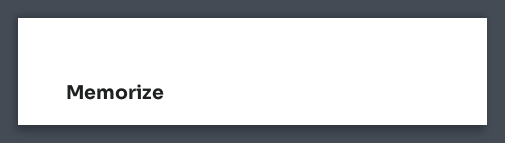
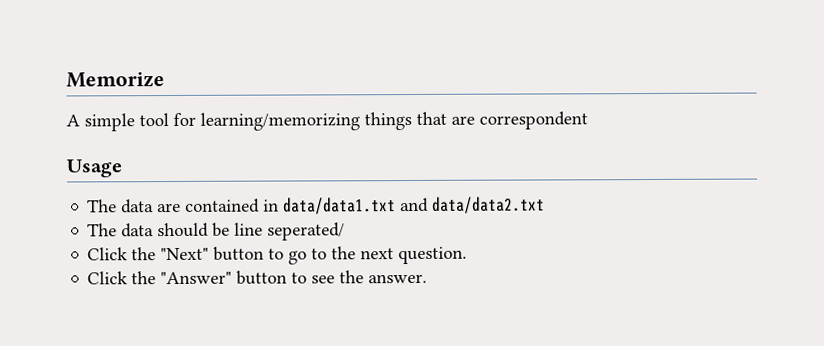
(164, 92) none -> [66,111,588,132] [66,159,123,178] [87,196,546,215] [87,222,346,241] [87,246,468,265] [87,270,428,285] // A simple tool for learning/memorizing things that are correspondent // Usage // The data are contained in data/data1.txt and data/data2.txt // The data should be line seperated/ // Click the "Next" button to go to the next question. // Click the "Answer" button to see the answer.

